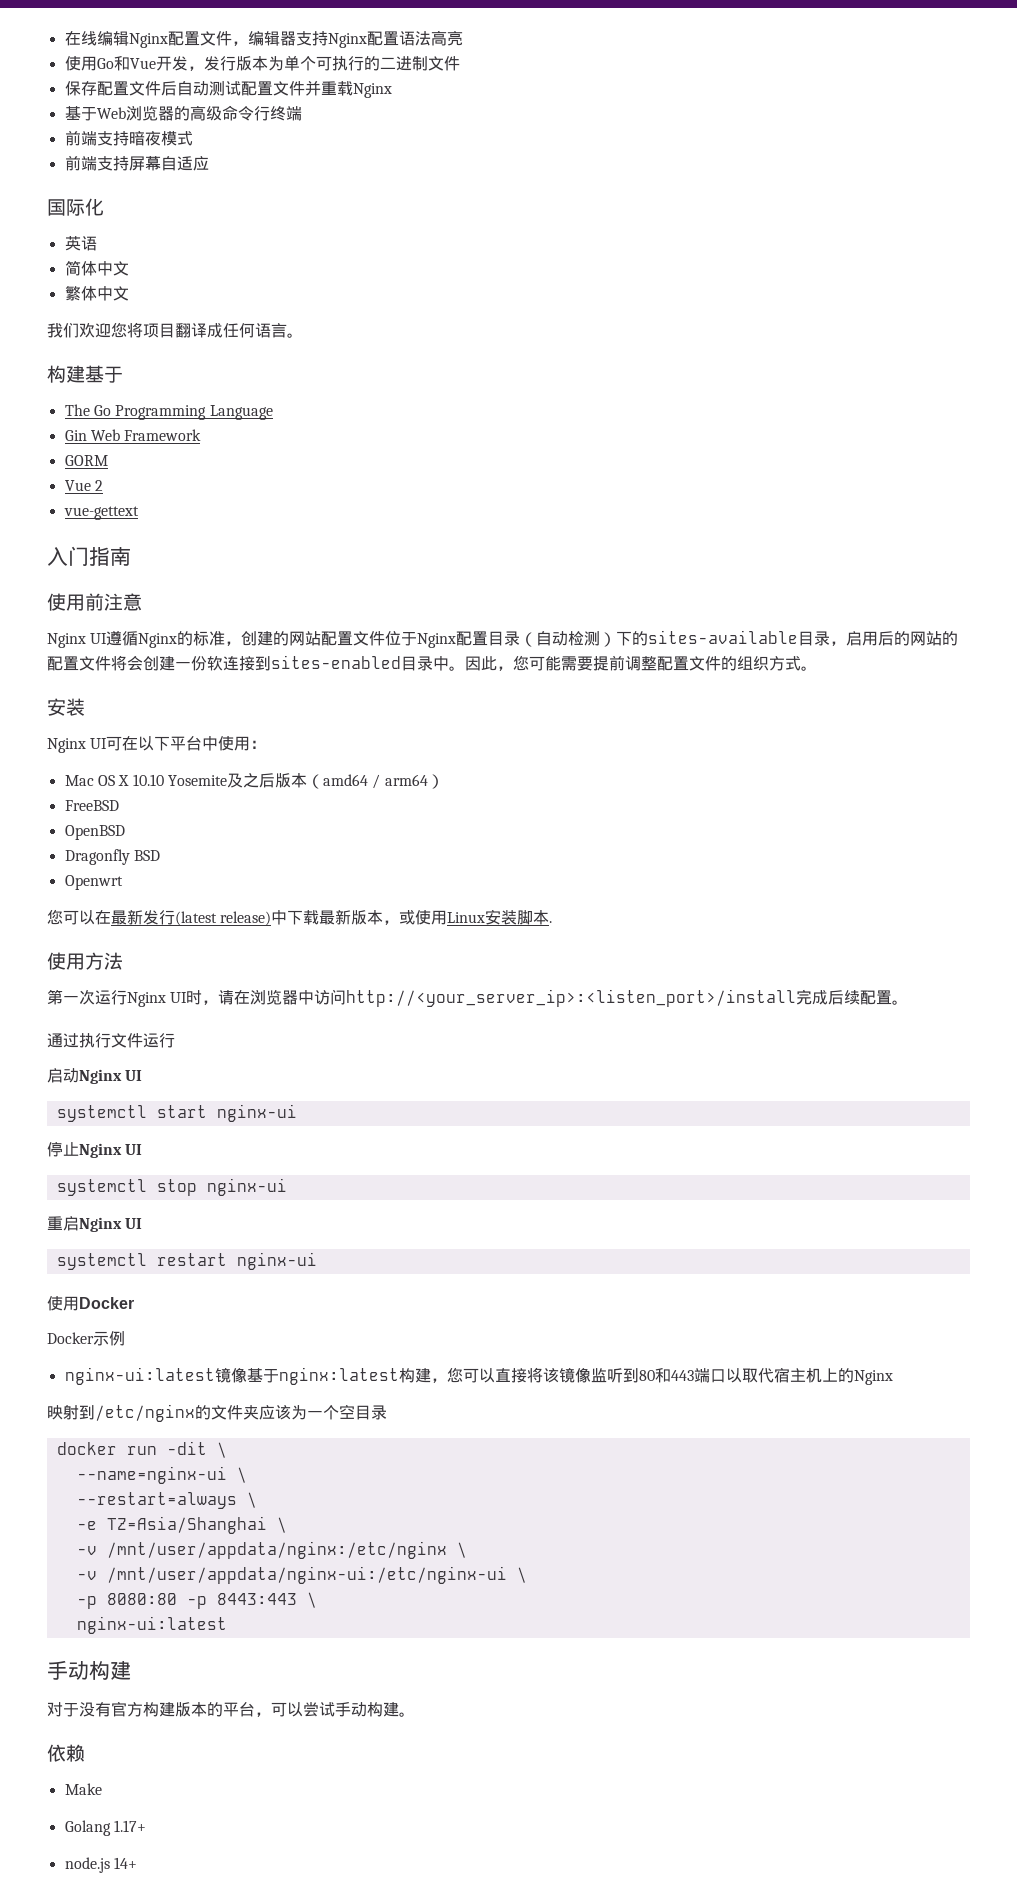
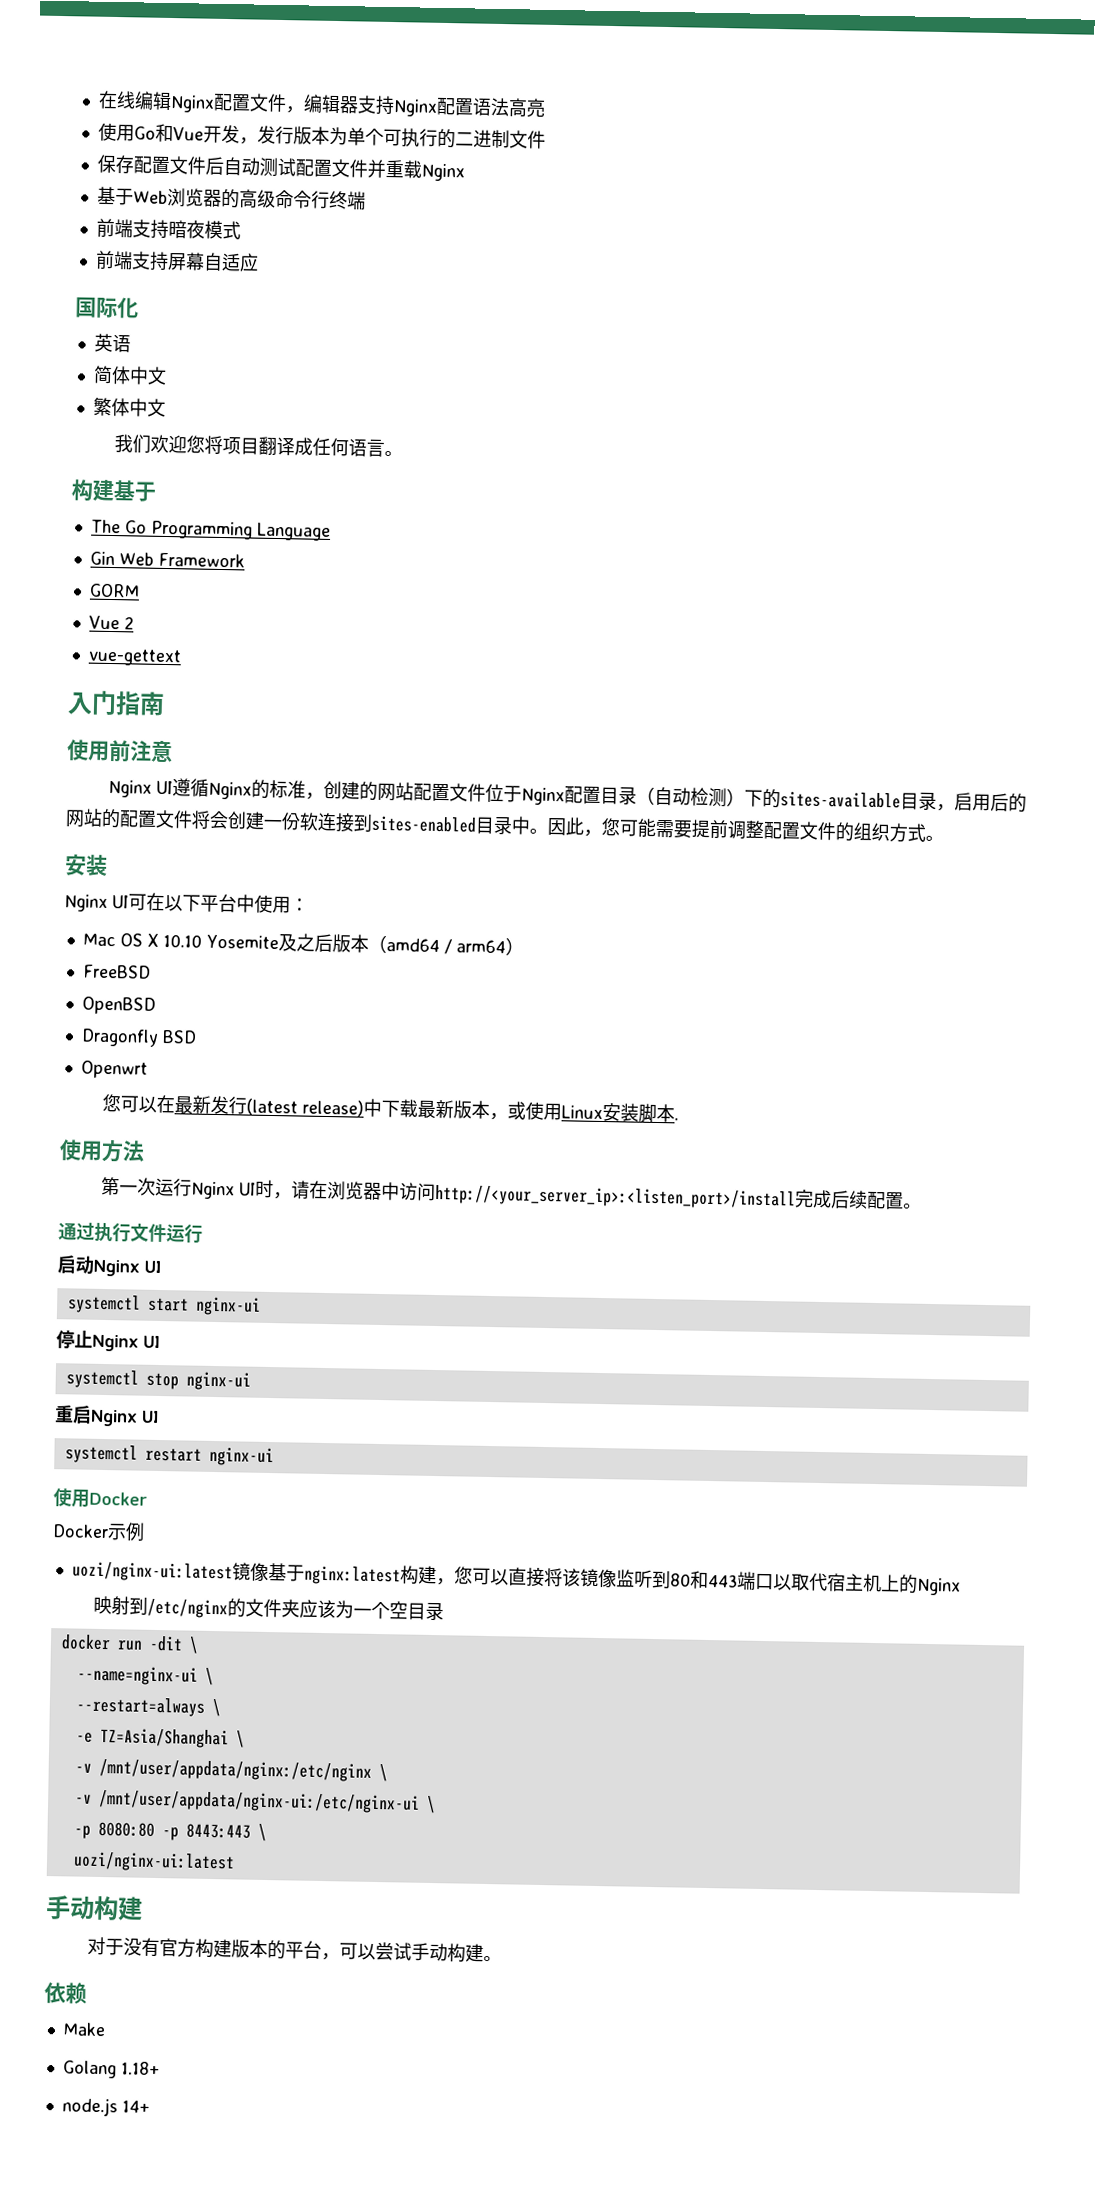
[64,1367,215,1385] nginx-ui:latest -> [71,1561,233,1583] uozi/nginx-ui:latest
[76,1616,227,1634] nginx-ui:latest -> [72,1851,235,1873] uozi/nginx-ui:latest
[113,1820,146,1832] 1.17+ -> [120,2061,160,2076] 1.18+

